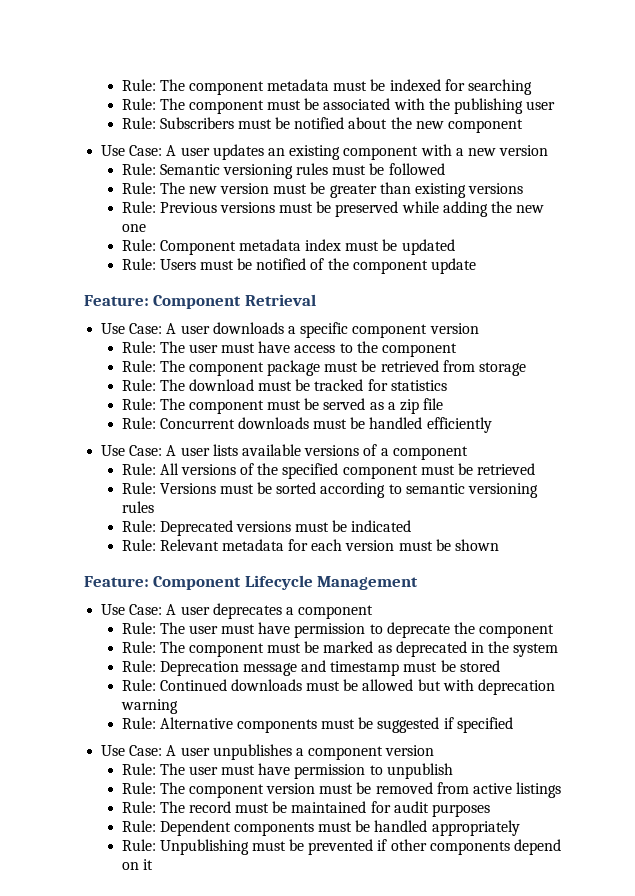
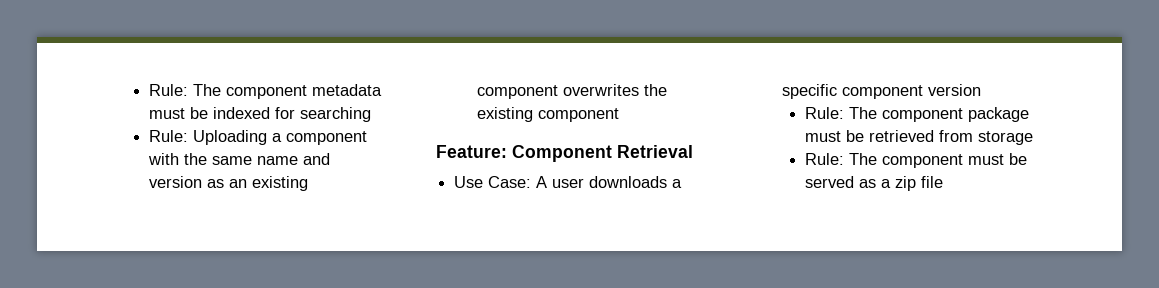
[159,98,556,114] [121,117,523,133] [101,144,549,160] [121,163,445,179] [121,182,524,198] [121,201,545,217] [121,224,146,232] [121,239,455,255] [121,258,476,274] The component must be associated with the publishing user // Rule: Subscribers must be notified about the new component // Use Case: A user updates an existing component with a new version // Rule: Semantic versioning rules must be followed // Rule: The new version must be greater than existing versions // Rule: Previous versions must be preserved while adding the new one // Rule: Component metadata index must be updated // Rule: Users must be notified of the component update -> [192,130,367,145] [147,153,330,165] [148,176,308,191] [476,84,667,99] [476,107,619,122] Uploading a component with the same name and version as an existing component overwrites the existing component
[121,341,457,357] // Rule: The user must have access to the component -> (982, 90) none
[121,379,447,391] // Rule: The download must be tracked for statistics -> (1033, 138) none
[121,417,492,433] [101,444,468,460] [121,463,536,479] [121,482,538,498] [121,501,154,513] [121,520,412,536] [121,539,499,551] [84,575,419,590] [101,603,374,619] [121,622,555,638] [121,641,559,657] [121,660,500,676] [121,679,555,695] [120,699,178,714] [121,717,513,733] [101,744,435,760] [121,763,453,779] [121,782,562,798] [121,801,490,817] [121,820,520,836] [121,839,561,855] [121,859,153,870] // Rule: Concurrent downloads must be handled efficiently // Use Case: A user lists available versions of a component // Rule: All versions of the specified component must be retrieved // Rule: Versions must be sorted according to semantic versioning rules // Rule: Deprecated versions must be indicated // Rule: Relevant metadata for each version must be shown // Feature: Component Lifecycle Management // Use Case: A user deprecates a component // Rule: The user must have permission to deprecate the component // Rule: The component must be marked as deprecated in the system // Rule: Deprecation message and timestamp must be stored // Rule: Continued downloads must be allowed but with deprecation warning // Rule: Alternative components must be suggested if specified // Use Case: A user unpublishes a component version // Rule: The user must have permission to unpublish // Rule: The component version must be removed from active listings // Rule: The record must be maintained for audit purposes // Rule: Dependent components must be handled appropriately // Rule: Unpublishing must be prevented if other components depend on it -> (943, 182) none

